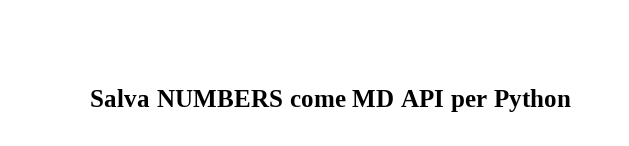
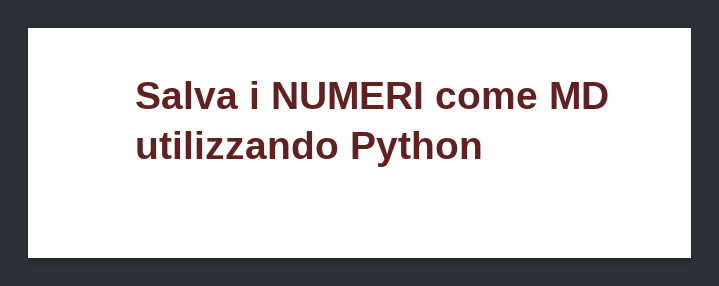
[156,90,487,112] NUMBERS come MD API per -> [249,81,609,109] [135,131,339,159] i NUMERI come MD utilizzando

